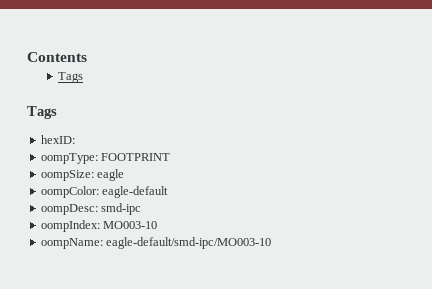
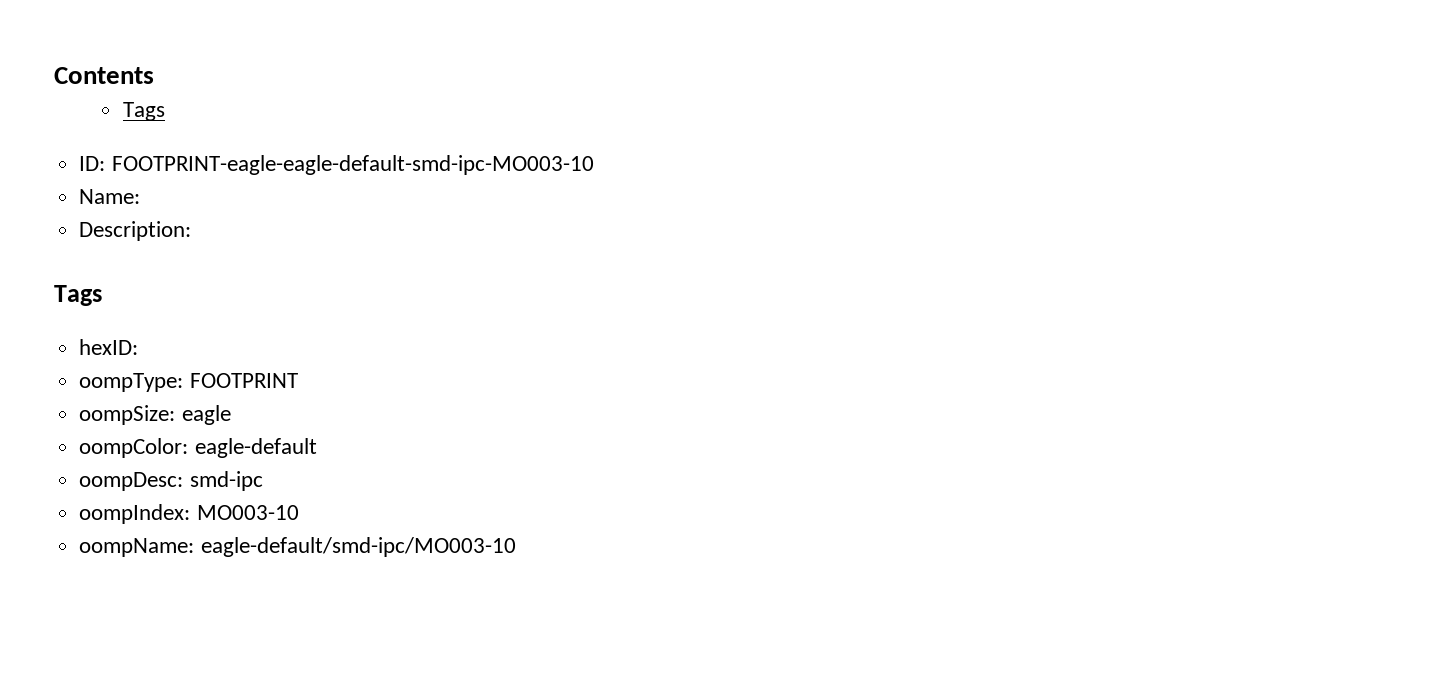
(84, 77) none -> [79,155,594,175] [79,189,141,204] [79,221,192,241] // ID: FOOTPRINT-eagle-eagle-default-smd-ipc-MO003-10 // Name: // Description:

